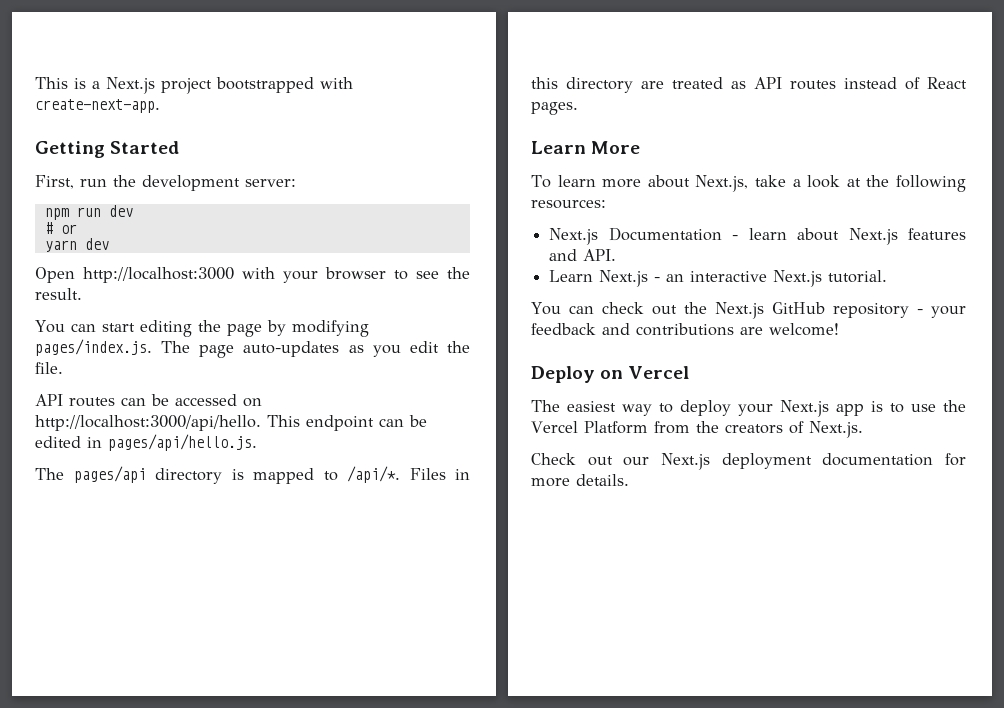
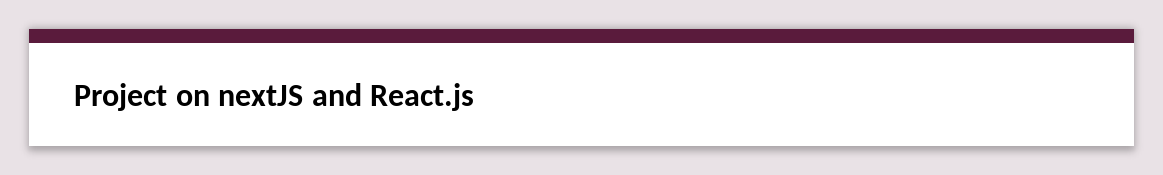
[35,77,353,94] [35,99,160,113] [35,141,180,158] [35,175,296,191] [44,205,133,220] [44,222,77,234] [44,238,109,252] [35,267,470,283] [35,288,82,300] [35,320,369,337] [35,339,471,358] [35,362,63,374] [35,394,262,407] [35,415,427,431] [35,434,257,451] [35,466,470,484] [531,77,967,93] [531,102,578,115] [531,141,641,154] [531,175,966,192] [531,199,606,209] [549,227,966,245] [549,249,617,261] [549,270,888,287] [531,302,966,319] [531,323,839,336] [531,366,690,383] [531,400,966,417] [531,421,863,438] [531,453,966,470] [531,474,629,487] This is a Next.js project bootstrapped with create-next-app. // Getting Started // First, run the development server: // npm run dev // # or // yarn dev // Open http://localhost:3000 with your browser to see the result. // You can start editing the page by modifying pages/index.js. The page auto-updates as you edit the file. // API routes can be accessed on http://localhost:3000/api/hello. This endpoint can be edited in pages/api/hello.js. // The pages/api directory is mapped to /api/*. Files in this directory are treated as API routes instead of React pages. // Learn More // To learn more about Next.js, take a look at the following resources: // Next.js Documentation - learn about Next.js features and API. // Learn Next.js - an interactive Next.js tutorial. // You can check out the Next.js GitHub repository - your feedback and contributions are welcome! // Deploy on Vercel // The easiest way to deploy your Next.js app is to use the Vercel Platform from the creators of Next.js. // Check out our Next.js deployment documentation for more details. -> [74,83,475,111] Project on nextJS and React.js

